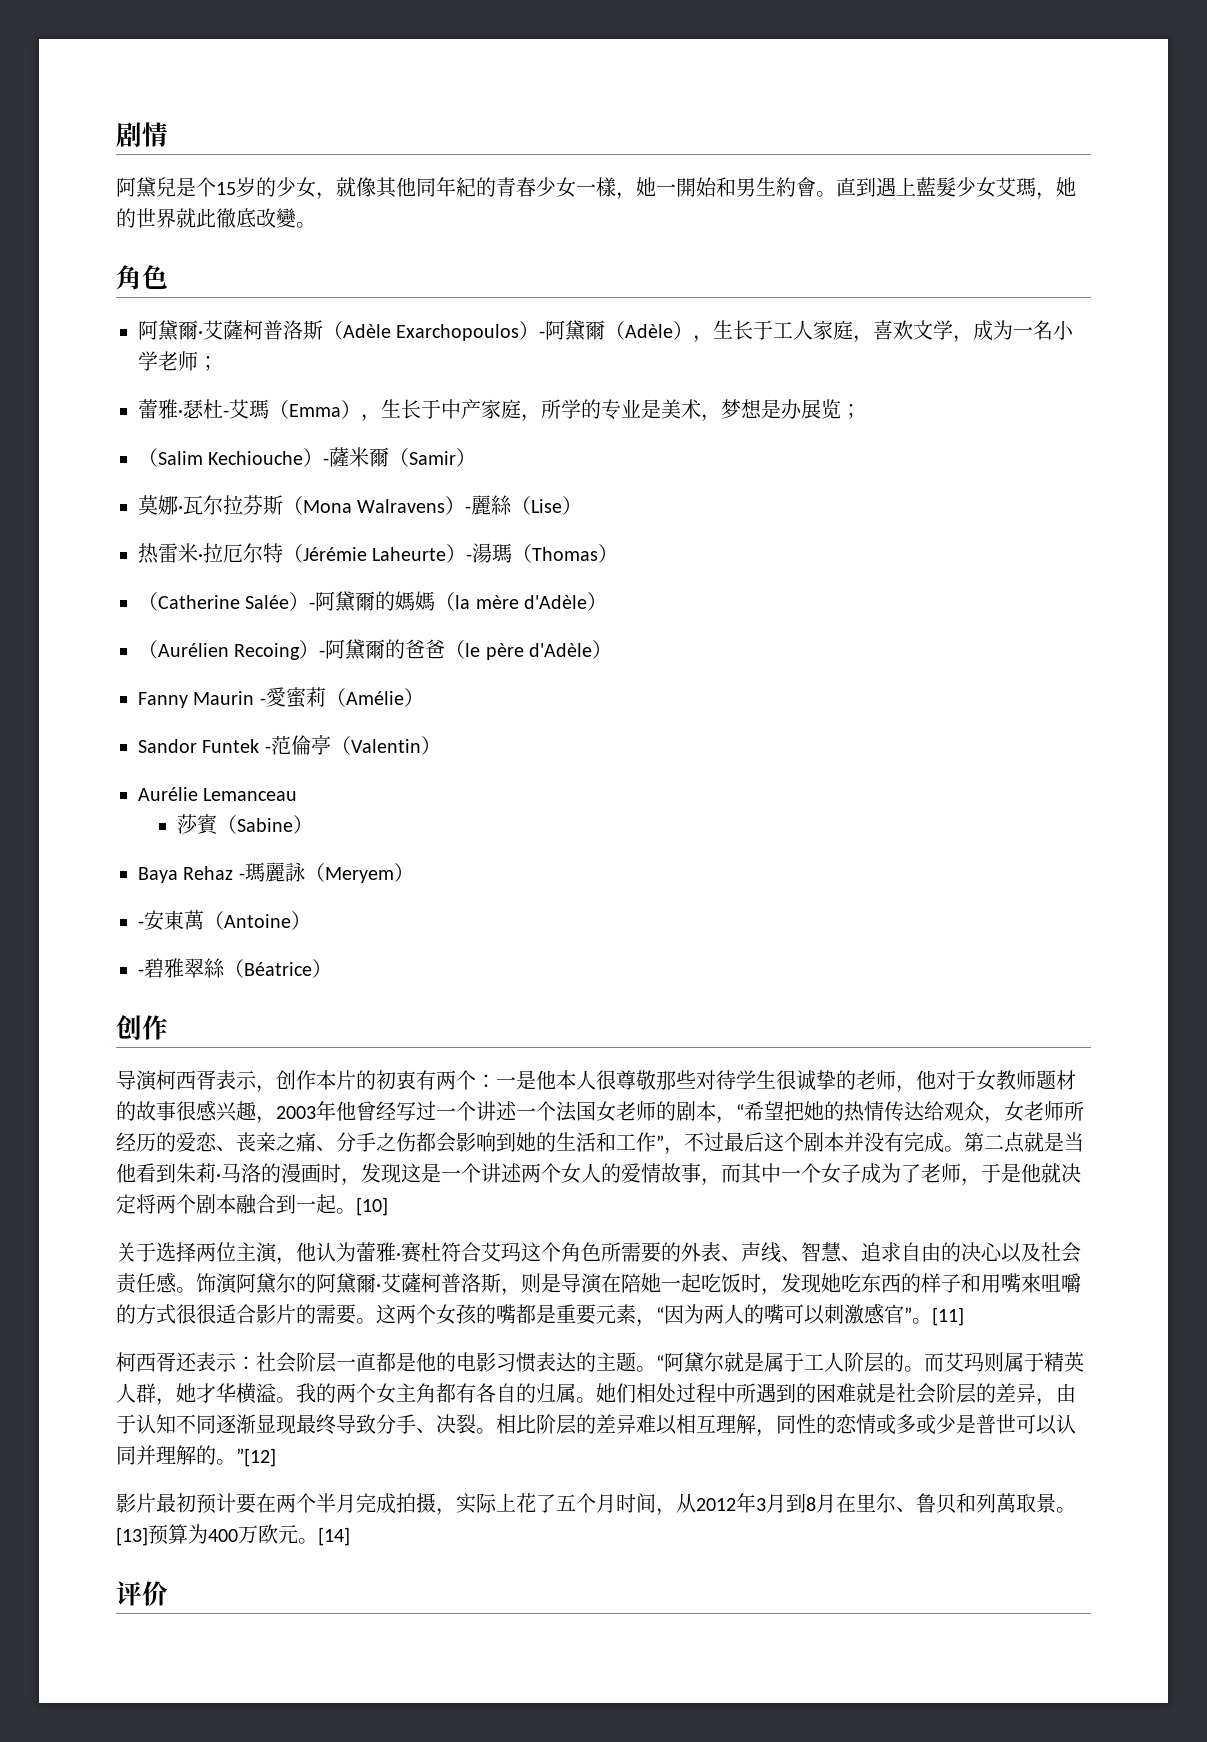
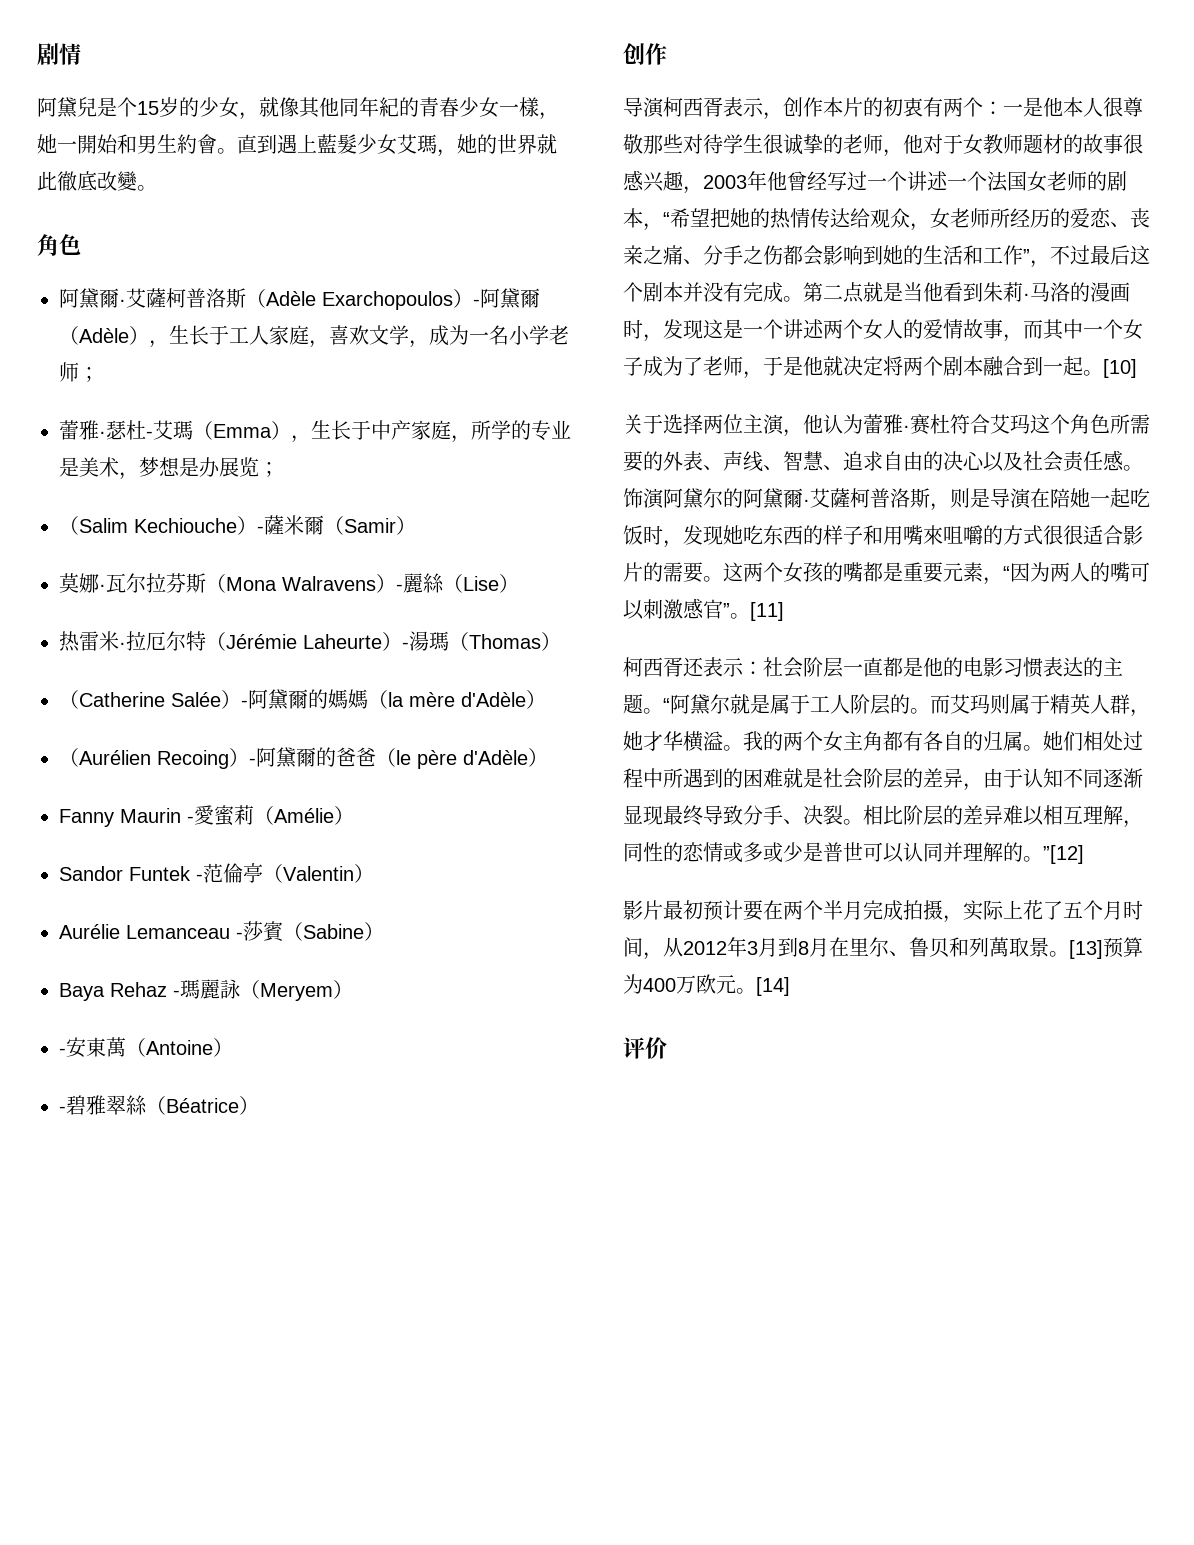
(298, 794) // -> [236,932,243,939] -

